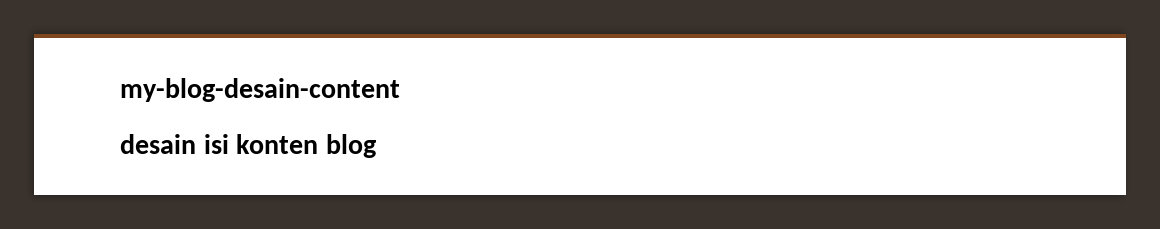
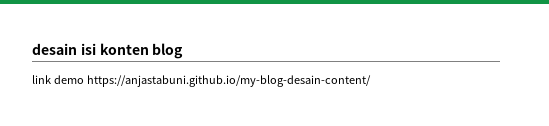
[120,78,400,102] my-blog-desain-content // -> (32, 49) none
(376, 146) none -> [32,75,371,87] // link demo https://anjastabuni.github.io/my-blog-desain-content/

